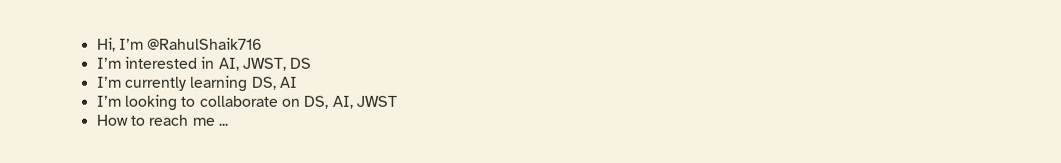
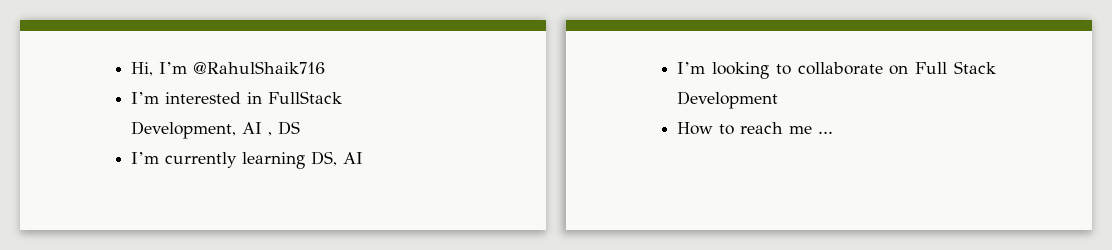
[218,57,287,71] AI, JWST, -> [268,91,343,104] [131,121,273,139] FullStack Development, AI ,
[303,95,397,109] DS, AI, JWST -> [915,61,996,74] [677,91,779,109] Full Stack Development

